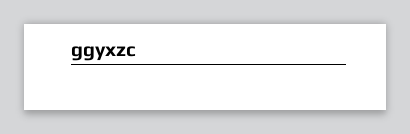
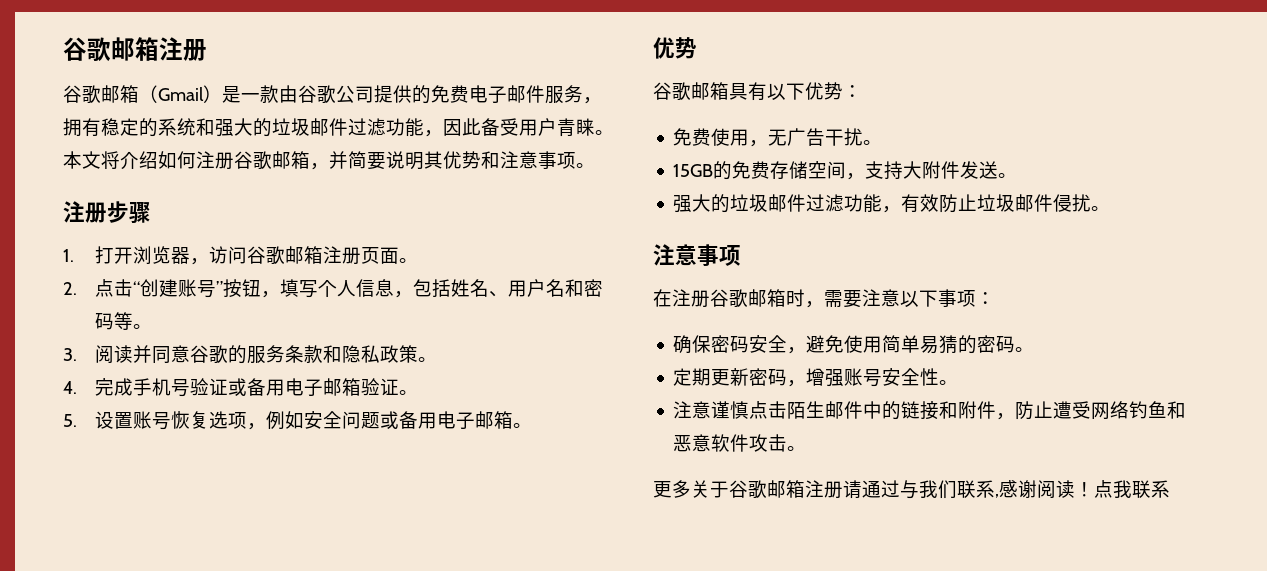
[71,46,136,61] ggyxzc -> [63,37,207,62] [63,85,602,104] [63,118,614,137] [63,151,595,170] [63,201,151,223] [63,246,419,265] [63,279,604,298] [95,312,153,330] [63,345,438,364] [63,378,419,397] [63,411,533,430] [653,37,697,59] [653,82,862,101] [673,128,883,147] [673,161,1018,180] [673,194,1111,213] [653,244,741,266] [653,289,995,308] [673,335,1035,354] [673,368,959,387] [673,401,1187,420] [673,434,807,452] [653,480,1170,499] 谷歌邮箱注册 // 谷歌邮箱（Gmail）是一款由谷歌公司提供的免费电子邮件服务，拥有稳定的系统和强大的垃圾邮件过滤功能，因此备受用户青睐。本文将介绍如何注册谷歌邮箱，并简要说明其优势和注意事项。 // 注册步骤 // 1.打开浏览器，访问谷歌邮箱注册页面。 // 2.点击“创建账号”按钮，填写个人信息，包括姓名、用户名和密码等。 // 3.阅读并同意谷歌的服务条款和隐私政策。 // 4.完成手机号验证或备用电子邮箱验证。 // 5.设置账号恢复选项，例如安全问题或备用电子邮箱。 // 优势 // 谷歌邮箱具有以下优势： // 免费使用，无广告干扰。 // 15GB的免费存储空间，支持大附件发送。 // 强大的垃圾邮件过滤功能，有效防止垃圾邮件侵扰。 // 注意事项 // 在注册谷歌邮箱时，需要注意以下事项： // 确保密码安全，避免使用简单易猜的密码。 // 定期更新密码，增强账号安全性。 // 注意谨慎点击陌生邮件中的链接和附件，防止遭受网络钓鱼和恶意软件攻击。 // 更多关于谷歌邮箱注册请通过与我们联系,感谢阅读！点我联系

